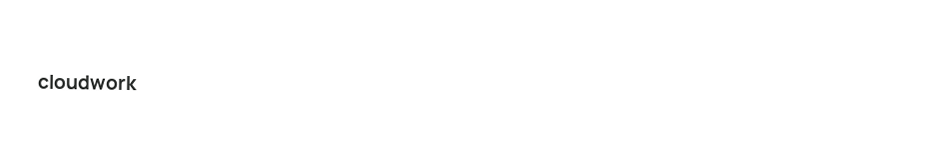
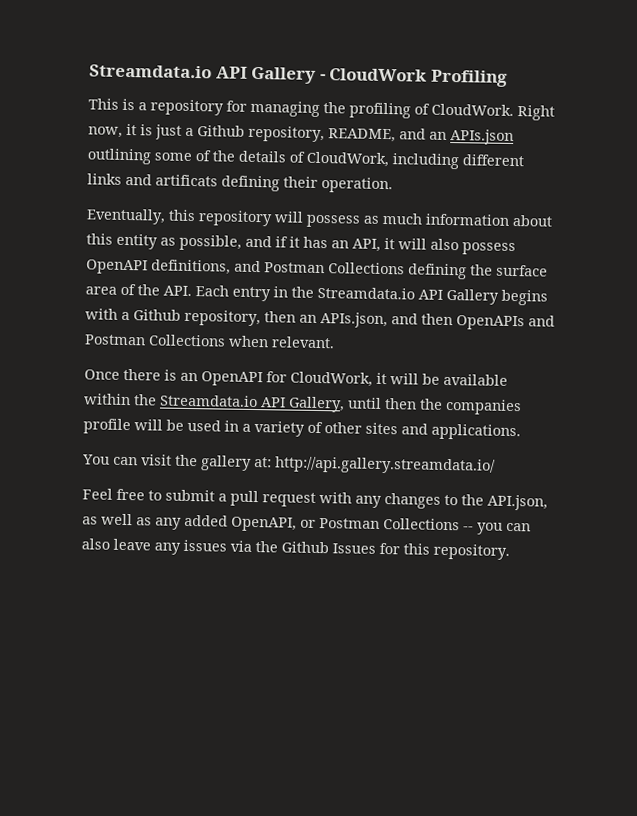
[37,74,137,91] cloudwork -> [89,64,508,87] [88,98,555,121] [88,123,514,145] [87,148,524,170] [87,173,393,194] [86,208,553,228] [86,233,516,256] [86,259,548,280] [85,283,548,306] [85,308,555,331] [84,334,335,349] [84,368,508,387] [84,393,522,416] [83,418,521,441] [82,454,496,475] [82,488,548,511] [82,513,531,535] [81,538,510,560] Streamdata.io API Gallery - CloudWork Profiling // This is a repository for managing the profiling of CloudWork. Right now, it is just a Github repository, README, and an APIs.json outlining some of the details of CloudWork, including different links and artificats defining their operation. // Eventually, this repository will possess as much information about this entity as possible, and if it has an API, it will also possess OpenAPI definitions, and Postman Collections defining the surface area of the API. Each entry in the Streamdata.io API Gallery begins with a Github repository, then an APIs.json, and then OpenAPIs and Postman Collections when relevant. // Once there is an OpenAPI for CloudWork, it will be available within the Streamdata.io API Gallery, until then the companies profile will be used in a variety of other sites and applications. // You can visit the gallery at: http://api.gallery.streamdata.io/ // Feel free to submit a pull request with any changes to the API.json, as well as any added OpenAPI, or Postman Collections -- you can also leave any issues via the Github Issues for this repository.

